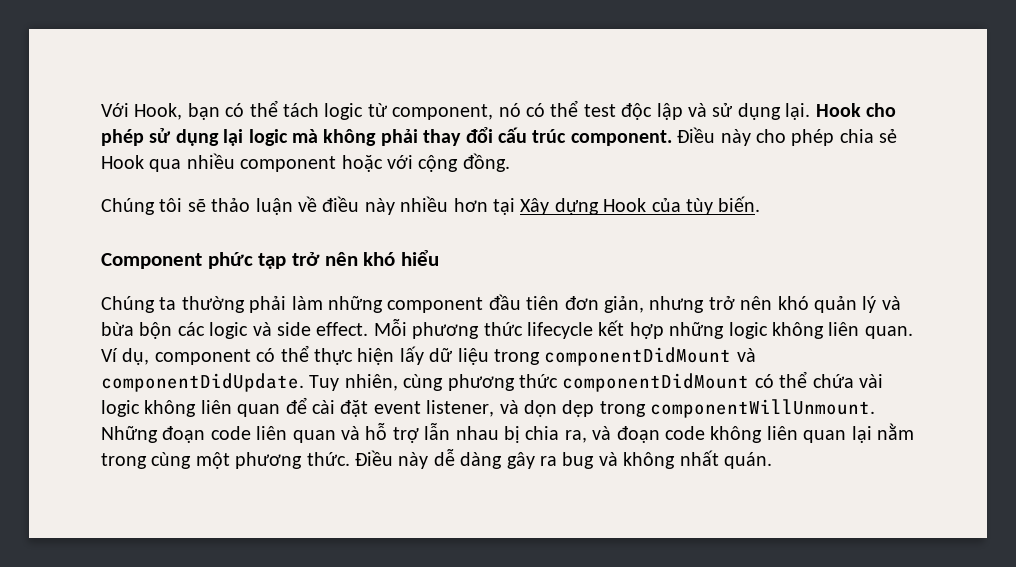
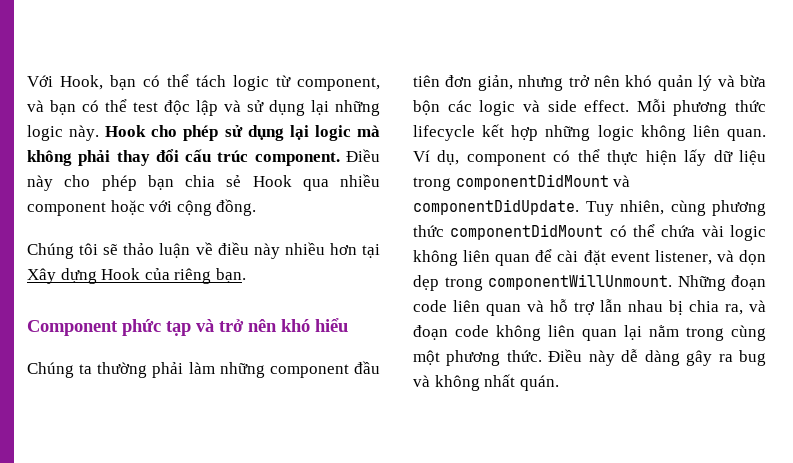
[498,103,521,117] nó -> [27,100,76,115] và bạn
[785,103,811,120] lại. -> [311,100,380,116] [27,125,100,141] lại những logic này.
(835, 137) none -> [147,175,174,190] bạn
[685,196,761,215] tùy biến. -> [174,268,246,284] riêng bạn.
(287, 261) none -> [196,319,214,332] và

